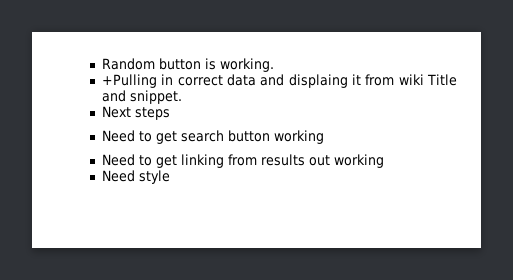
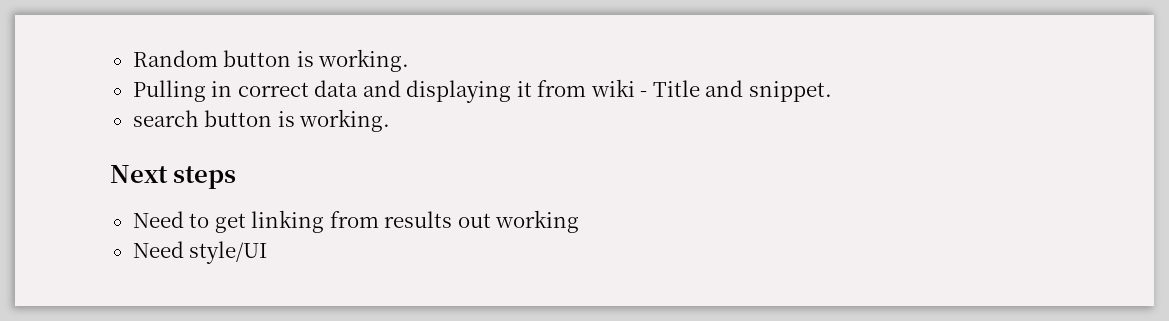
[101,74,157,88] +Pulling -> [132,80,206,102] Pulling
[288,74,348,88] displaing -> [406,80,512,103] displaying
(424, 79) none -> [640,91,648,97] -
[101,106,170,120] [101,130,324,144] Next steps // Need to get search button working -> [132,109,391,132] [110,165,237,189] search button is working. // Next steps
[138,170,170,184] style -> [189,241,268,264] style/UI

